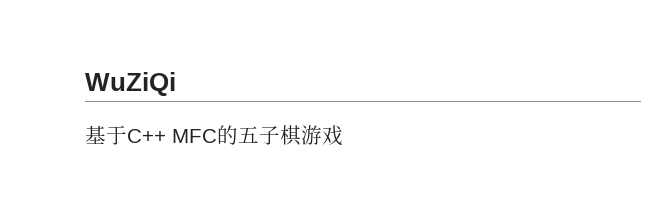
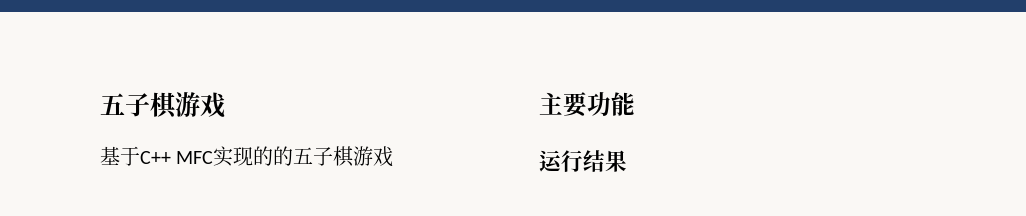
[85,72,176,96] WuZiQi -> [100,92,225,119] 五子棋游戏
(217, 136) none -> [213,146,274,167] 实现的
(343, 135) none -> [539,92,635,117] [539,150,627,172] // 主要功能 // 运行结果

